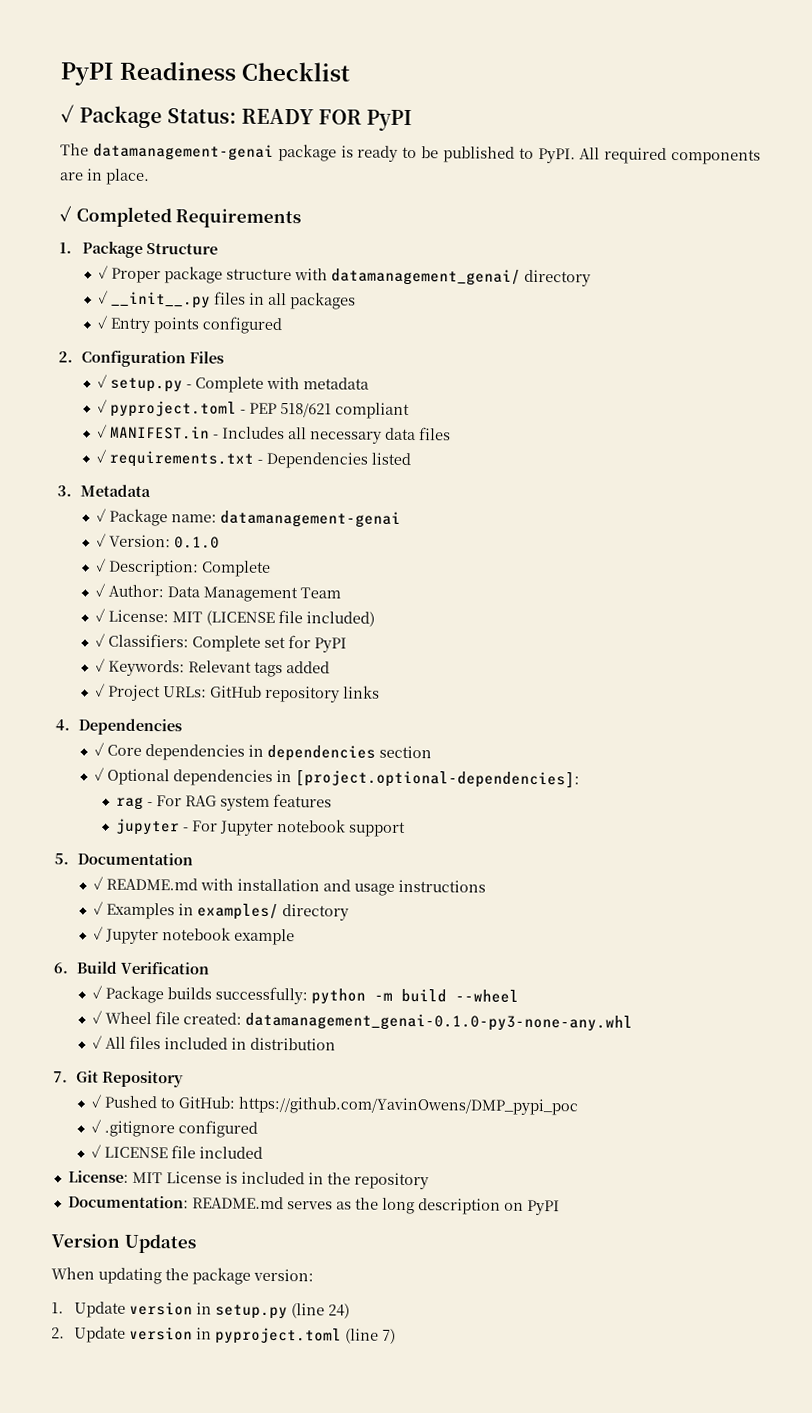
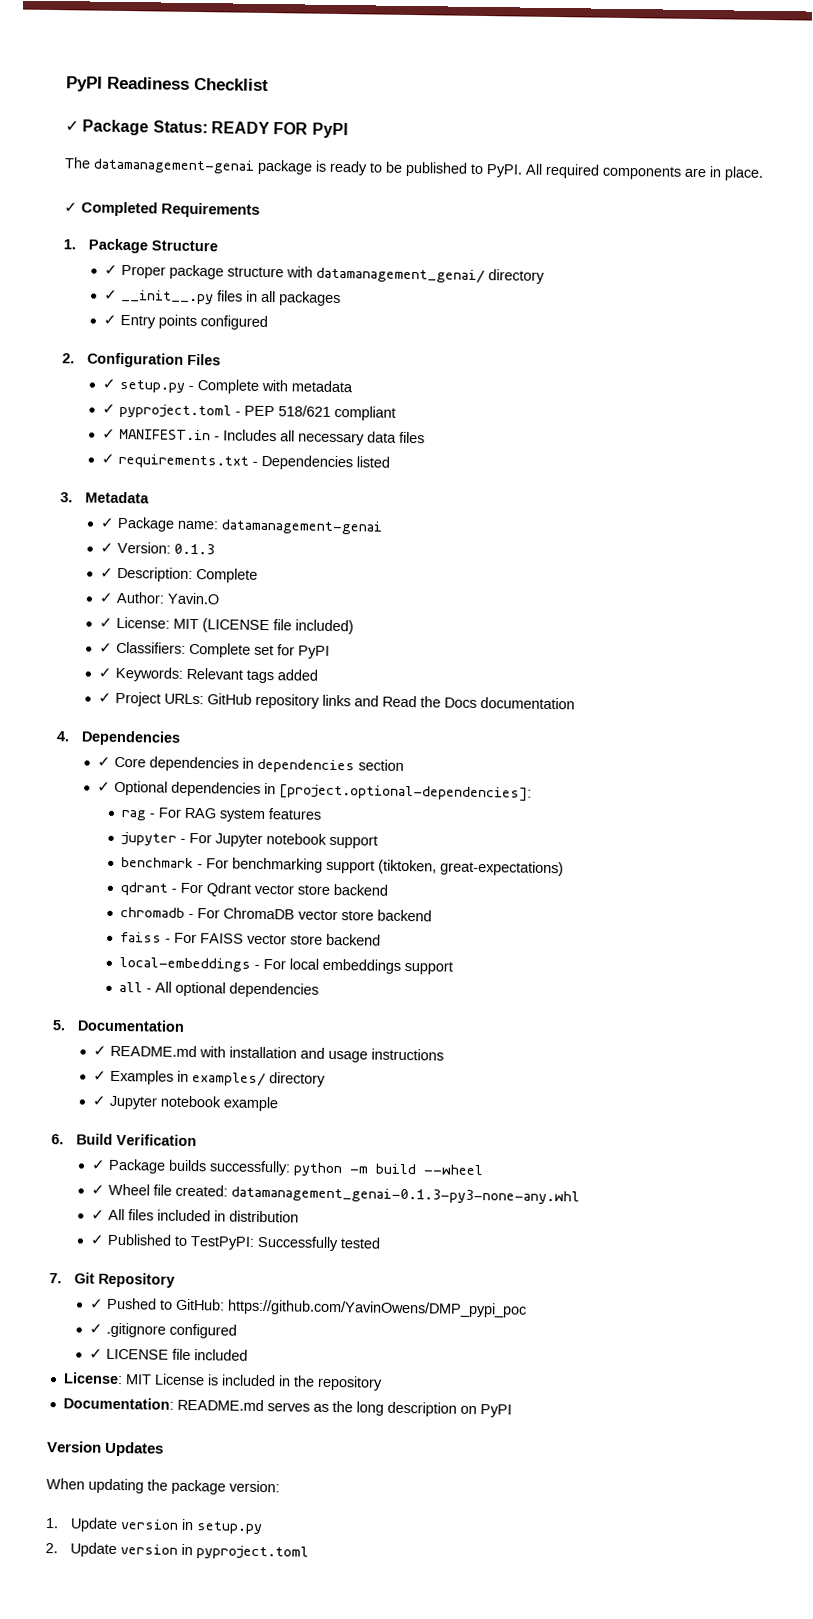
[173,536,220,549] 0.1.0 -> [174,543,216,555] 0.1.3
[166,586,341,603] Data Management Team -> [167,592,220,605] Yavin.O
(380, 692) none -> [354,695,576,710] and Read the Docs documentation
(407, 829) none -> [121,857,565,877] [120,882,389,897] [120,907,433,922] [120,932,382,946] [119,957,454,975] [119,981,320,998] // benchmark - For benchmarking support (tiktoken, great-expectations) // qdrant - For Qdrant vector store backend // chromadb - For ChromaDB vector store backend // faiss - For FAISS vector store backend // local-embeddings - For local embeddings support // all - All optional dependencies
[244,1012,633,1032] datamanagement_genai-0.1.0-py3-none-any.whl -> [231,1186,581,1205] datamanagement_genai-0.1.3-py3-none-any.whl
(336, 1044) none -> [90,1233,382,1252] // ✓ Published to TestPyPI: Successfully tested
[290,1303,350,1319] (line 24) -> (264, 1528) none
[344,1328,396,1344] (line 7) -> (310, 1552) none

